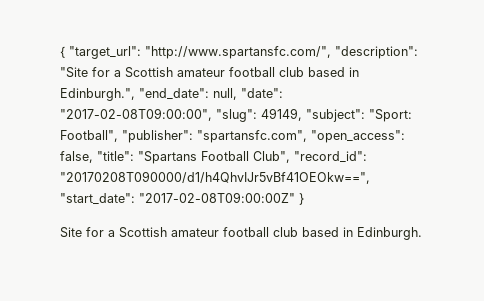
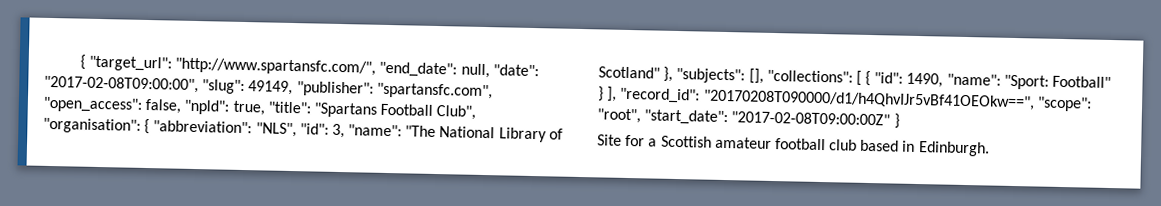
[335,46,418,59] [60,67,359,78] [60,88,135,101] "description": "Site for a Scottish amateur football club based in Edinburgh.", -> (377, 66) none
[306,109,412,122] [60,130,118,142] "subject": "Sport: Football", -> (294, 88) none
(93, 157) none -> [184,99,265,116] "npld": true,
[294,151,367,163] [60,171,370,184] "record_id": "20170208T090000/d1/h4QhvIJr5vBf41OEOkw==", -> [43,117,563,143] [598,66,1112,90] [598,86,1092,112] [597,108,641,124] "organisation": { "abbreviation": "NLS", "id": 3, "name": "The National Library of Scotland" }, "subjects": [], "collections": [ { "id": 1490, "name": "Sport: Football" } ], "record_id": "20170208T090000/d1/h4QhvIJr5vBf41OEOkw==", "scope": "root",

